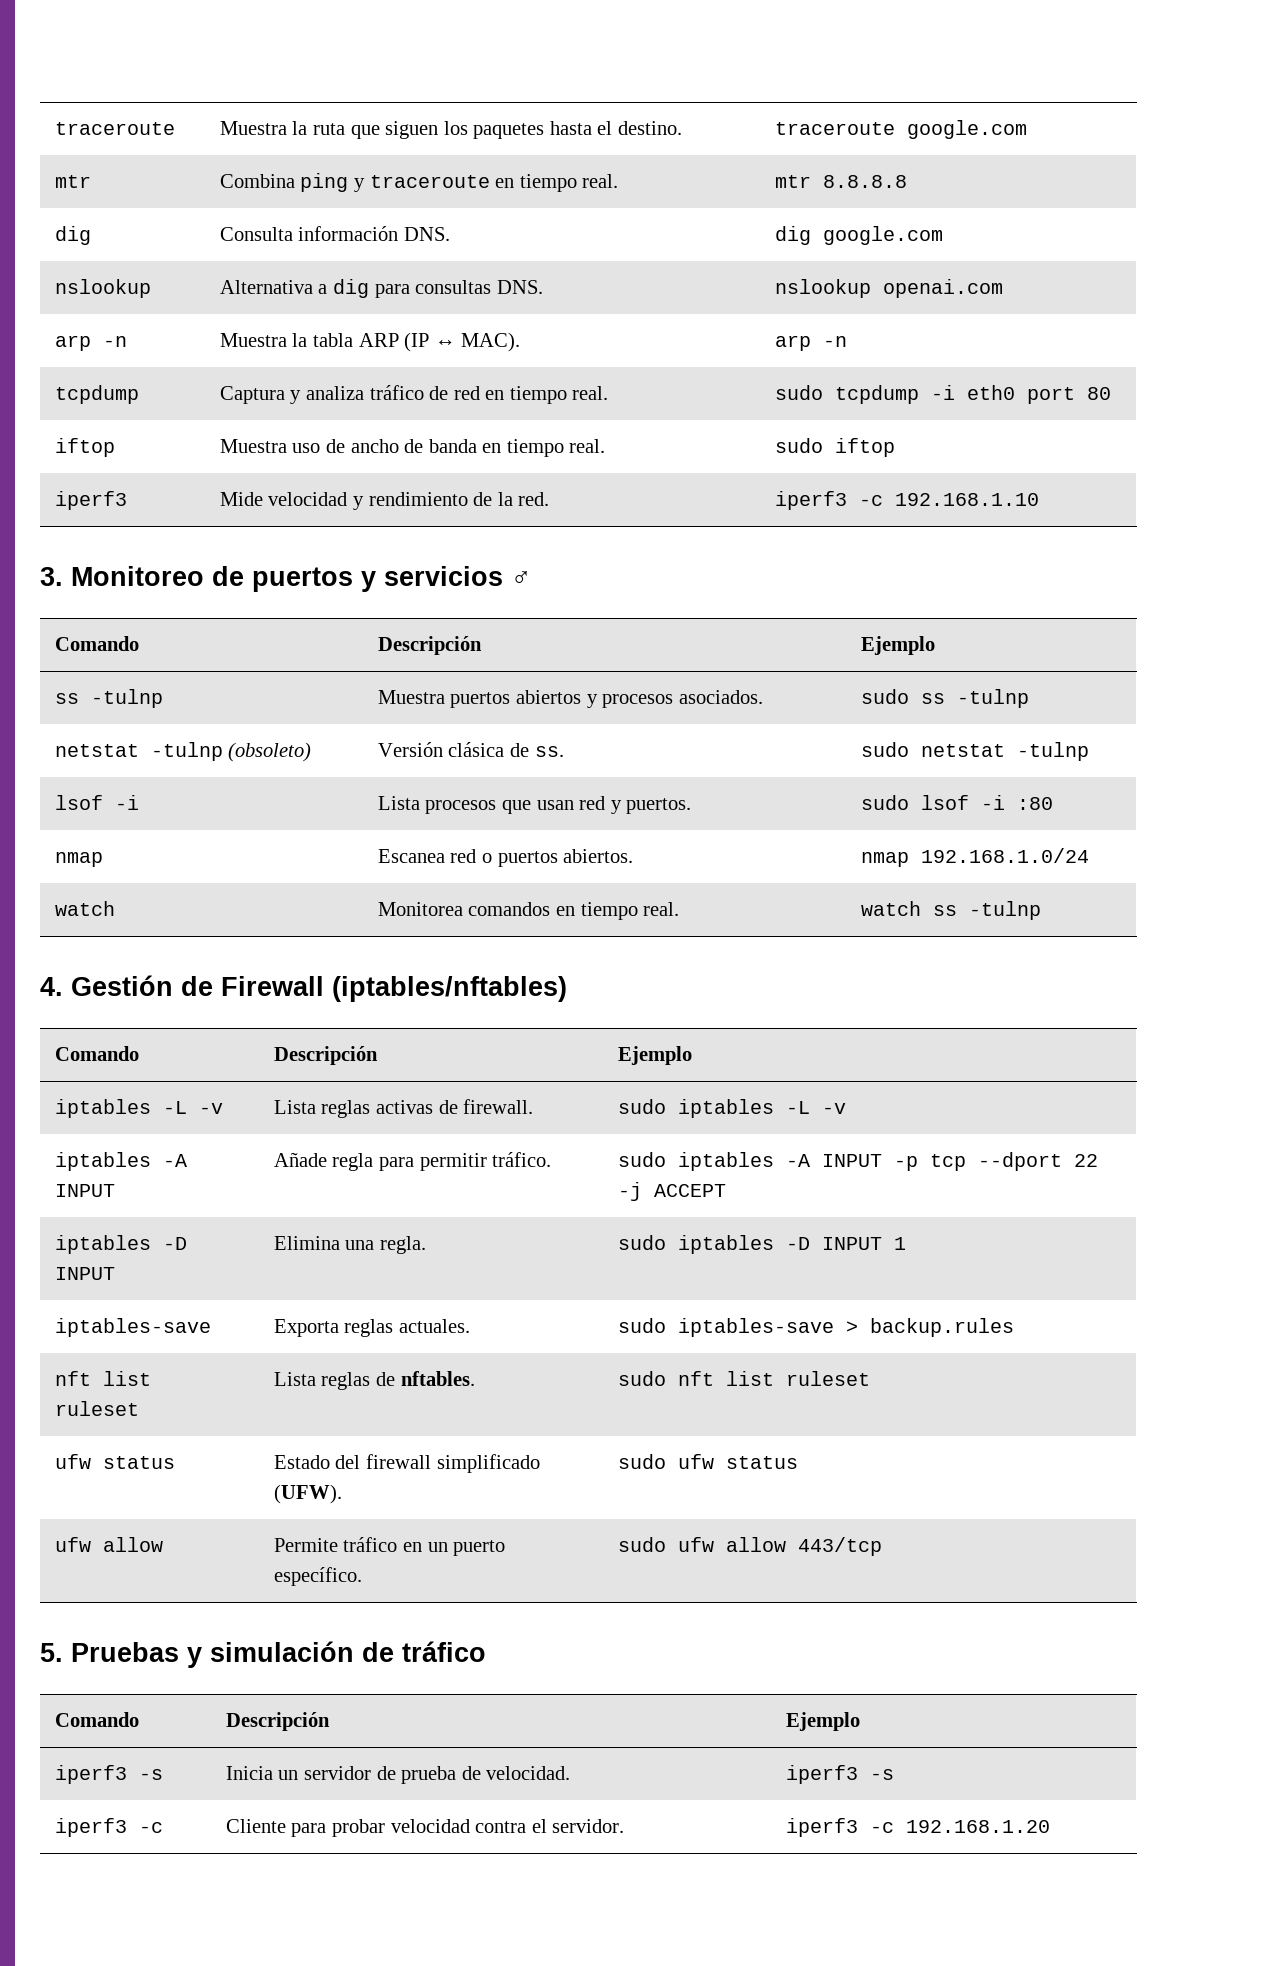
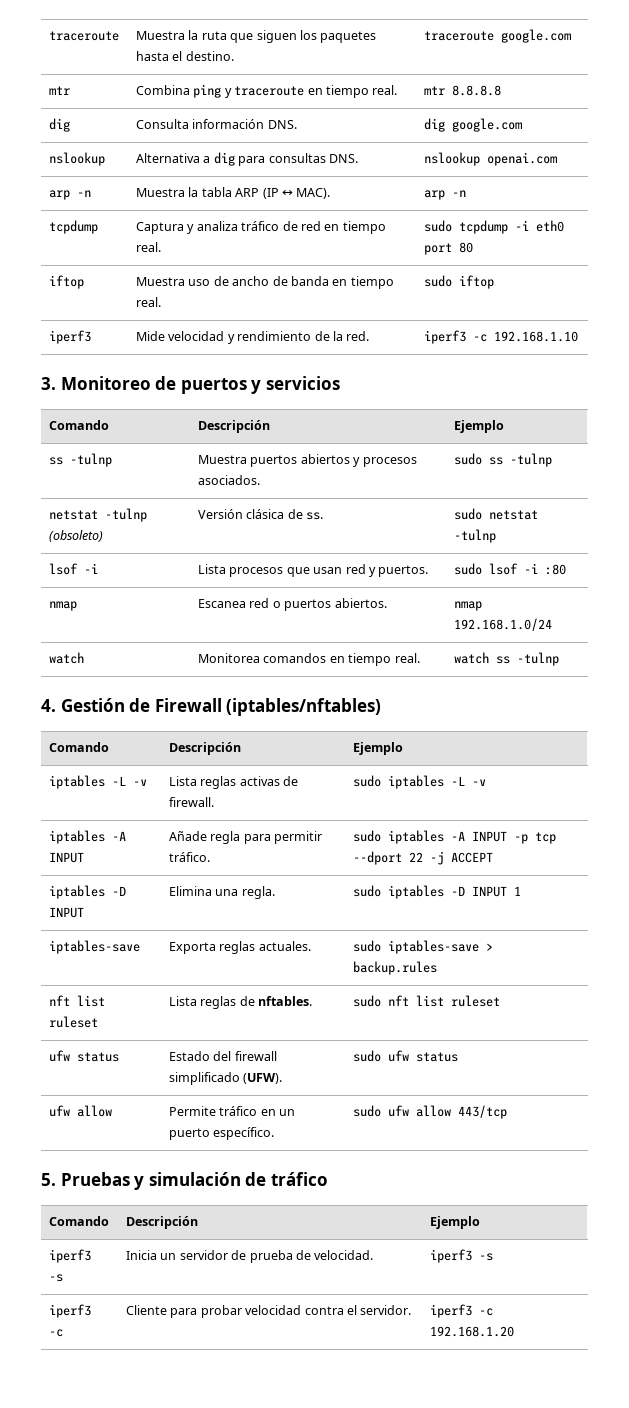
[511,571,531,586] ♂ -> (340, 383) none

